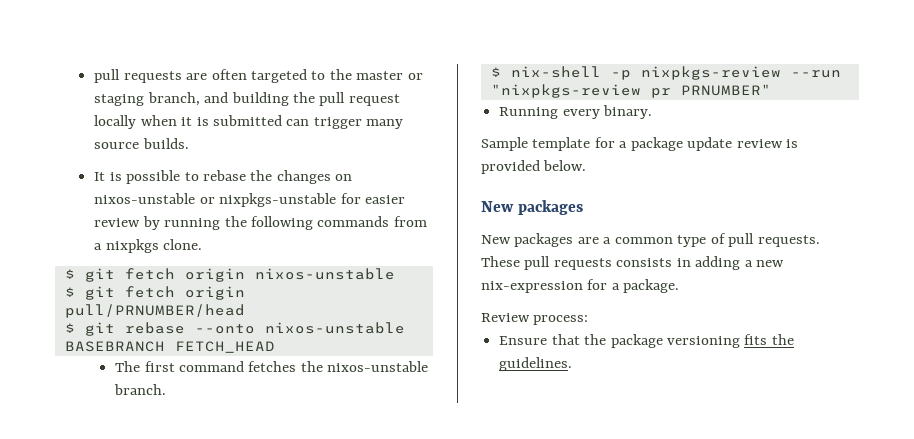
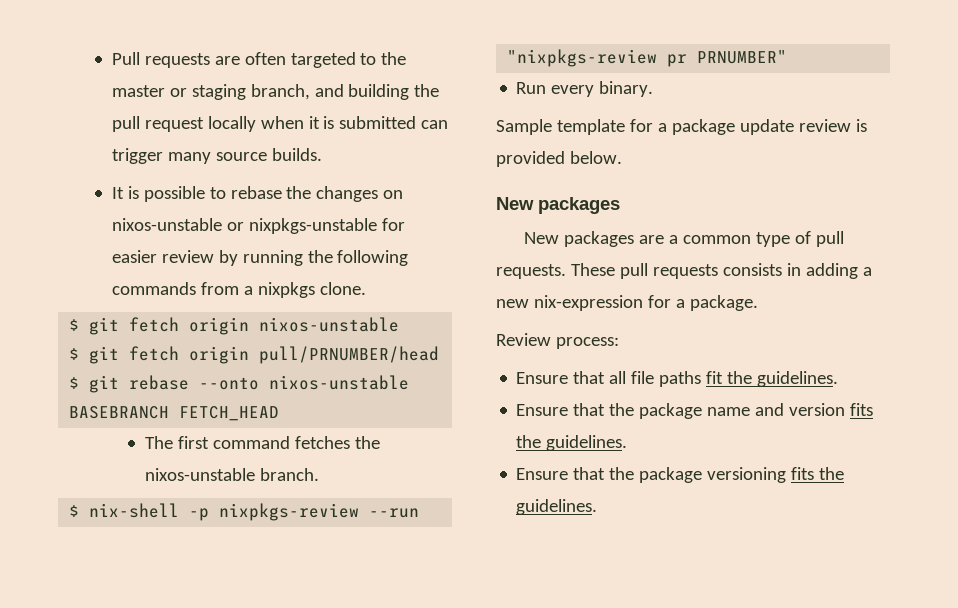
[94,69,121,83] pull -> [111,52,140,65] Pull
[499,107,559,119] Running -> [516,82,547,94] Run
(589, 320) none -> [516,371,839,387] [516,403,874,419] [516,435,628,451] // Ensure that all file paths fit the guidelines. // Ensure that the package name and version fits the guidelines.

